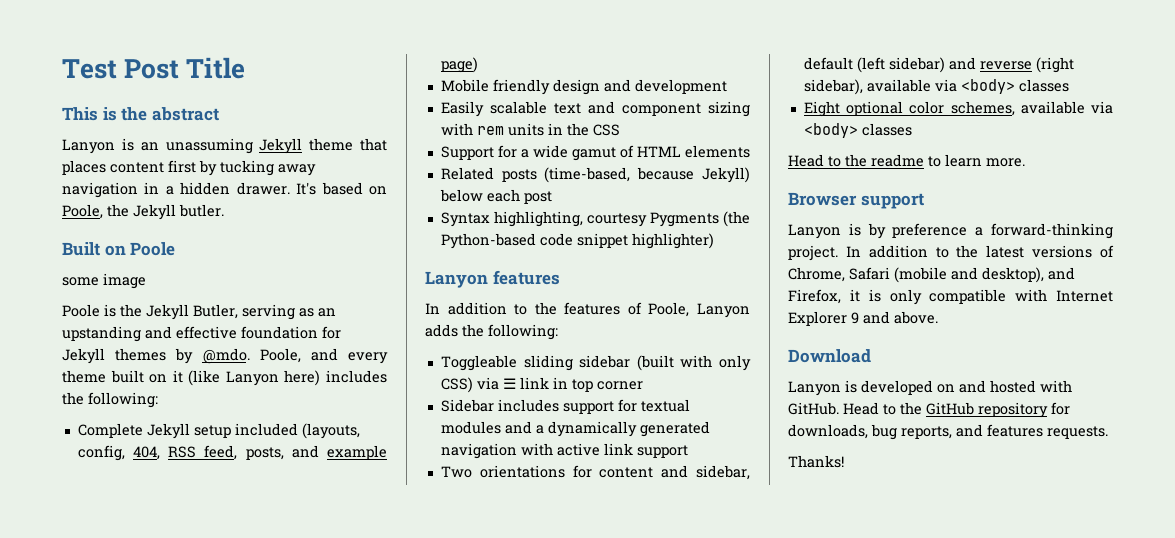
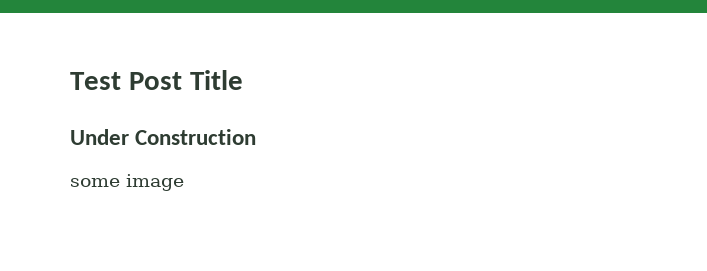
[62,107,219,121] [62,138,387,154] [62,160,316,176] [62,182,387,198] [62,204,224,220] [62,242,176,256] [62,273,146,289] [62,304,336,320] [62,326,341,342] [62,348,388,364] [62,370,387,386] [62,392,158,408] [77,423,360,439] [77,445,388,461] [440,57,478,73] [440,79,727,95] [440,101,750,117] [440,123,620,136] [440,145,750,161] [440,167,750,183] [439,189,552,204] [440,211,750,227] [440,233,714,249] [425,270,560,288] [425,302,750,318] [425,324,558,340] [440,355,751,371] [440,377,643,393] [440,399,690,414] [440,421,710,437] [440,443,688,459] [440,465,750,480] [803,57,1074,73] [803,79,1069,95] [803,101,1113,117] [803,123,912,138] [788,154,1025,167] [788,192,924,209] [788,223,1113,239] [788,245,1114,261] [788,267,1075,283] [788,289,1113,305] [788,311,938,326] [788,349,871,363] [788,380,1072,396] [788,402,1070,418] [788,424,1108,440] [788,455,844,468] This is the abstract // Lanyon is an unassuming Jekyll theme that places content first by tucking away navigation in a hidden drawer. It's based on Poole, the Jekyll butler. // Built on Poole // some image // Poole is the Jekyll Butler, serving as an upstanding and effective foundation for Jekyll themes by @mdo. Poole, and every theme built on it (like Lanyon here) includes the following: // Complete Jekyll setup included (layouts, config, 404, RSS feed, posts, and example page) // Mobile friendly design and development // Easily scalable text and component sizing with rem units in the CSS // Support for a wide gamut of HTML elements // Related posts (time-based, because Jekyll) below each post // Syntax highlighting, courtesy Pygments (the Python-based code snippet highlighter) // Lanyon features // In addition to the features of Poole, Lanyon adds the following: // Toggleable sliding sidebar (built with only CSS) via ☰ link in top corner // Sidebar includes support for textual modules and a dynamically generated navigation with active link support // Two orientations for content and sidebar, default (left sidebar) and reverse (right sidebar), available via <body> classes // Eight optional color schemes, available via <body> classes // Head to the readme to learn more. // Browser support // Lanyon is by preference a forward-thinking project. In addition to the latest versions of Chrome, Safari (mobile and desktop), and Firefox, it is only compatible with Internet Explorer 9 and above. // Download // Lanyon is developed on and hosted with GitHub. Head to the GitHub repository for downloads, bug reports, and features requests. // Thanks! -> [70,129,257,145] [70,174,184,191] Under Construction // some image

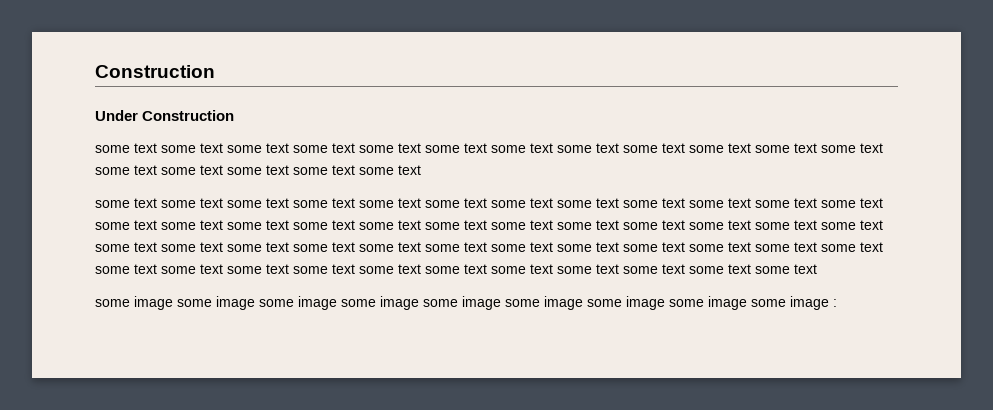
[70,70,243,90] Test Post Title -> [95,65,215,78] Construction
[126,174,184,191] image -> [134,143,883,153] [95,165,421,175] [95,198,883,208] [95,220,883,230] [95,242,883,252] [95,264,817,274] [95,296,837,310] text some text some text some text some text some text some text some text some text some text some text some text some text some text some text some text some text // some text some text some text some text some text some text some text some text some text some text some text some text some text some text some text some text some text some text some text some text some text some text some text some text some text some text some text some text some text some text some text some text some text some text some text some text some text some text some text some text some text some text some text some text some text some text some text // some image some image some image some image some image some image some image some image some image :

